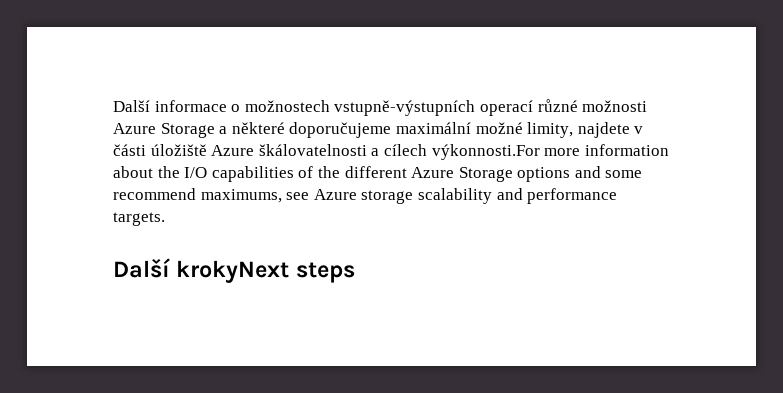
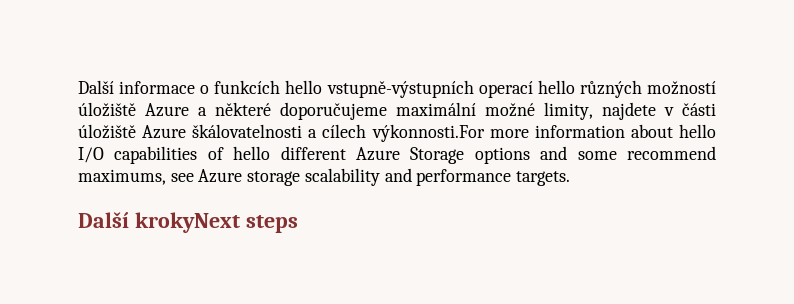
[244,99,648,116] [113,123,215,138] možnostech vstupně-výstupních operací různé možnosti Azure Storage -> [214,80,716,98] [78,102,189,117] funkcích hello vstupně-výstupních operací hello různých možností úložiště Azure
[157,166,180,178] the -> [678,124,716,138] hello
[317,166,340,178] the -> [233,146,271,160] hello

